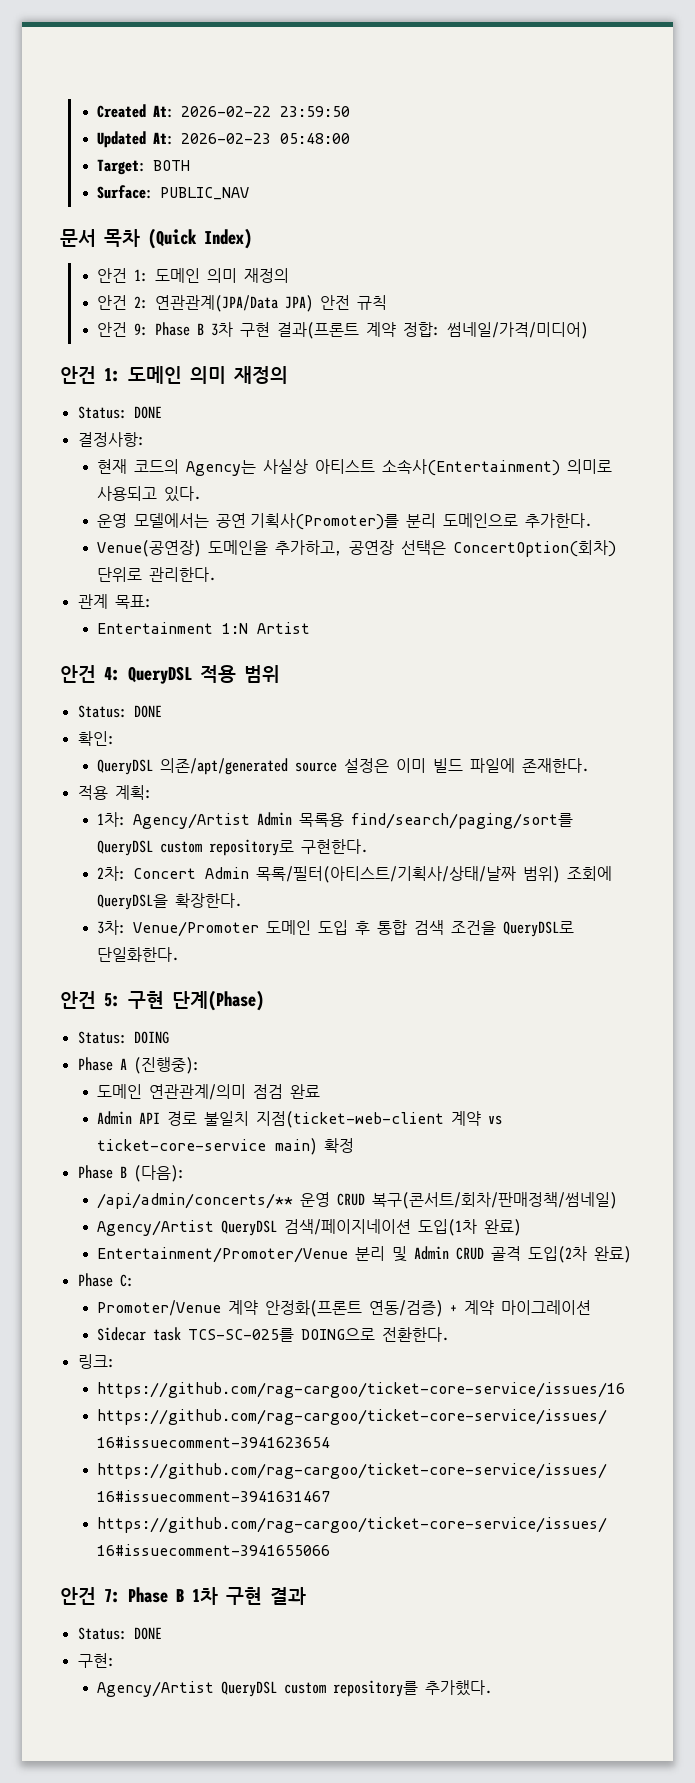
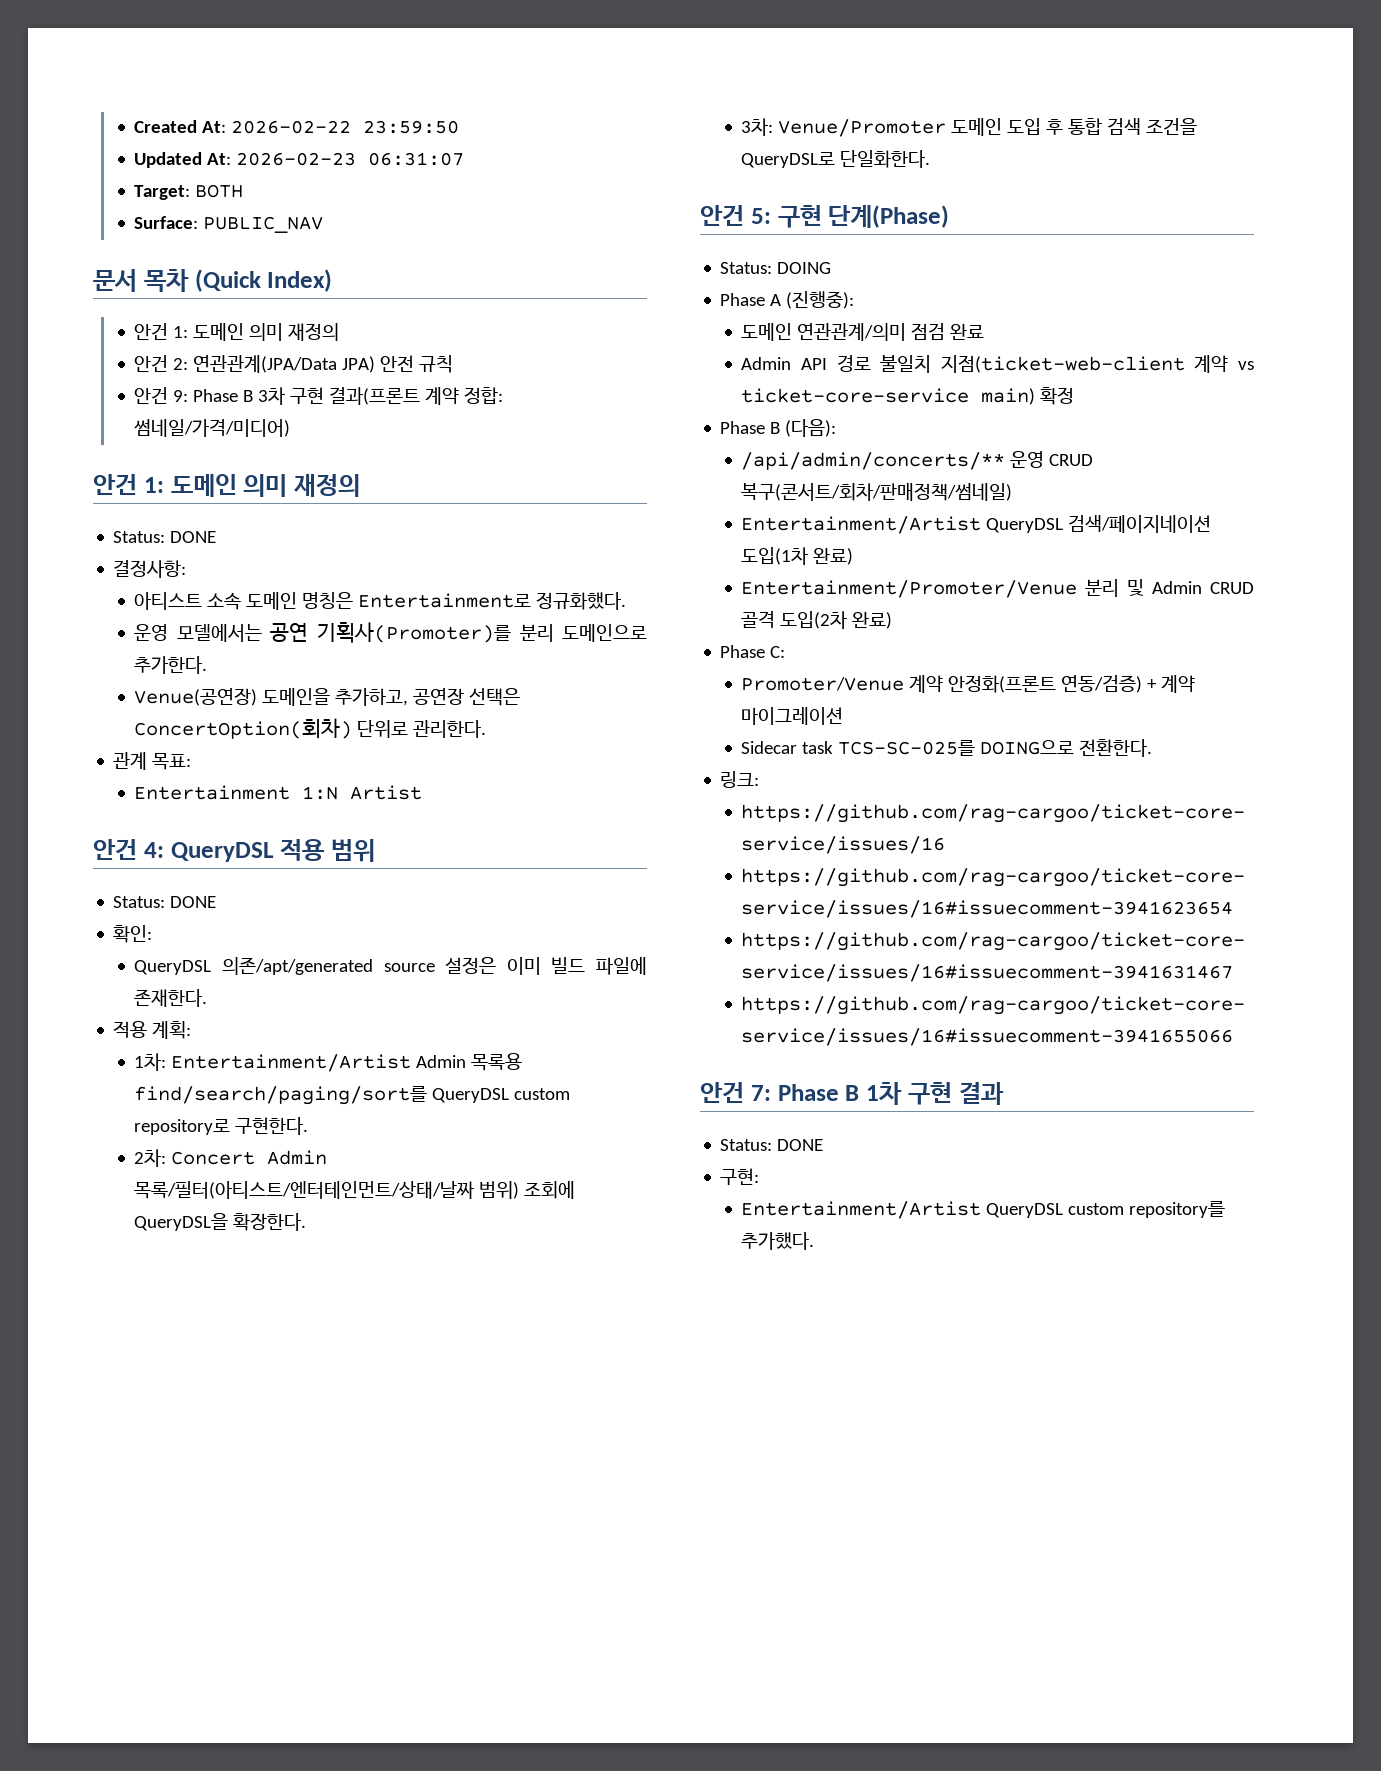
[280,133,351,144] 05:48:00 -> [368,152,465,166] 06:31:07
[97,459,613,476] [97,486,202,502] 현재 코드의 Agency는 사실상 아티스트 소속사(Entertainment) 의미로 사용되고 있다. -> [134,592,627,610] 아티스트 소속 도메인 명칭은 Entertainment로 정규화했다.
[133,813,251,829] Agency/Artist -> [171,1054,412,1072] Entertainment/Artist
[256,866,517,883] 목록/필터(아티스트/기획사/상태/날짜 -> [134,1181,475,1199] 목록/필터(아티스트/엔터테인먼트/상태/날짜
[97,1220,215,1236] Agency/Artist -> [741,516,982,534] Entertainment/Artist
[97,1681,215,1697] Agency/Artist -> [741,1201,982,1219] Entertainment/Artist

